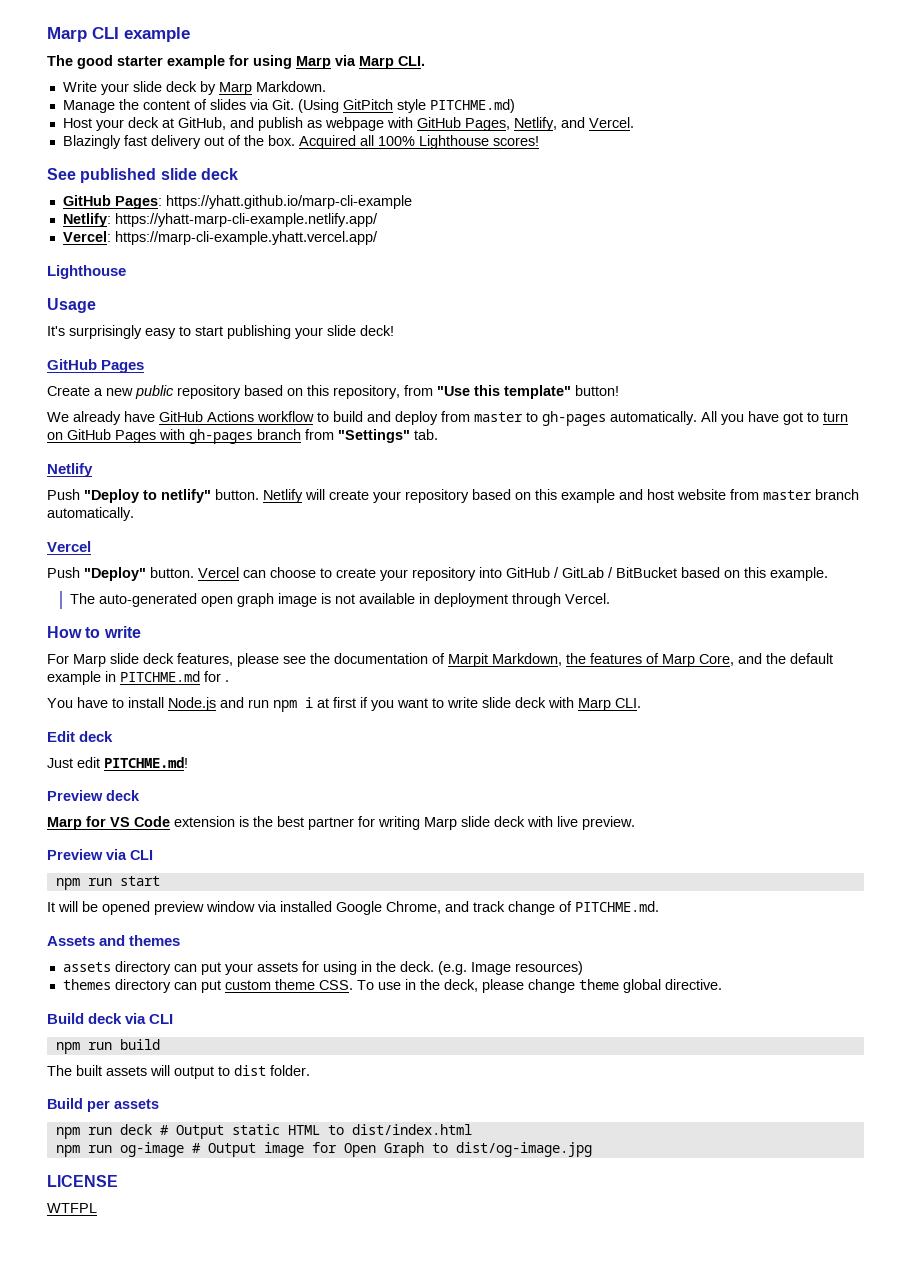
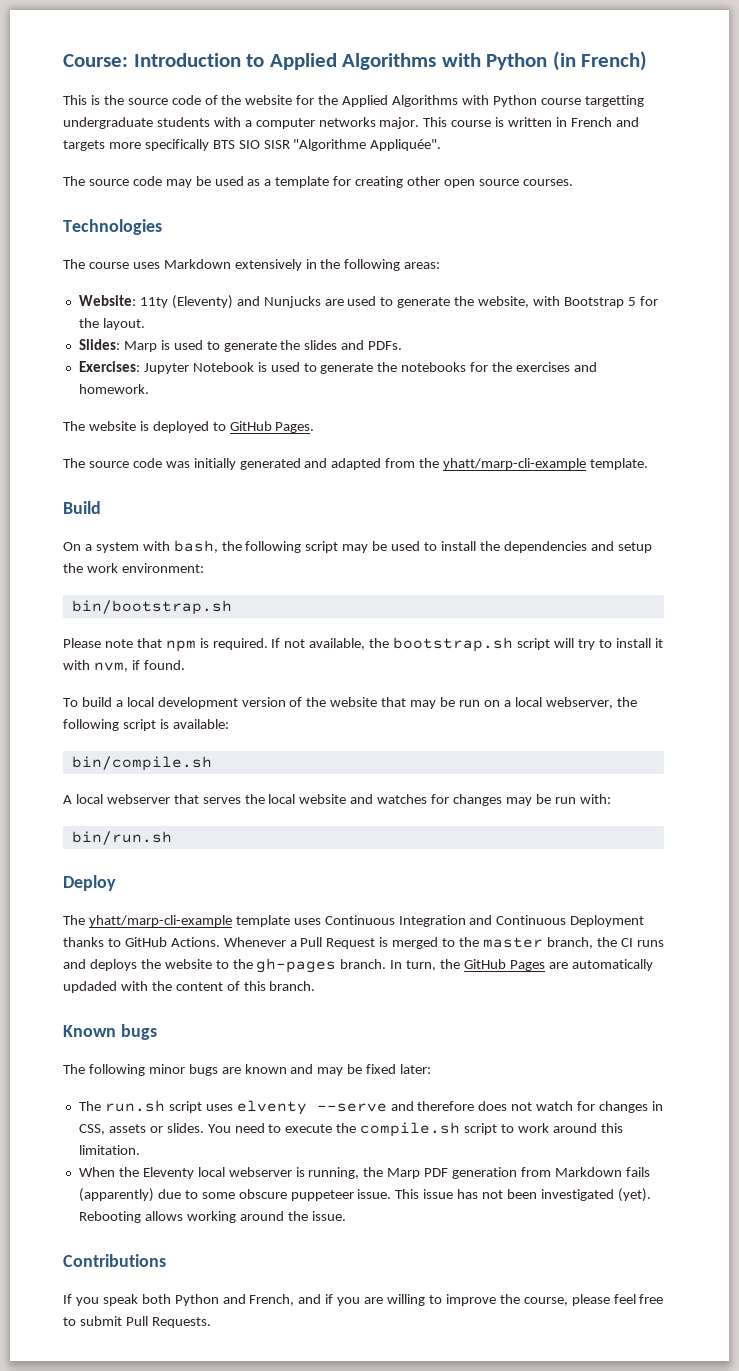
[47,27,190,42] [47,55,425,69] [62,81,326,95] [62,99,515,113] [62,117,634,131] [62,135,539,149] [47,168,238,183] [62,195,412,209] [62,213,378,227] [62,231,378,245] [47,265,126,279] [47,298,96,313] [47,325,394,339] [47,359,145,373] [47,385,619,399] [47,411,848,426] [47,429,438,444] [47,463,93,477] [47,489,859,503] [47,507,134,521] [47,541,91,552] [47,567,828,581] [70,593,611,607] [47,626,141,638] [47,653,833,667] [47,671,229,685] [47,697,641,712] [47,731,114,742] [47,757,188,768] [47,790,140,801] [47,816,635,830] [47,849,153,860] [55,876,160,890] [47,901,659,915] [47,935,181,946] [62,961,583,975] [62,979,722,993] [47,1013,174,1024] [55,1039,160,1054] [47,1065,310,1079] [47,1098,159,1112] [55,1124,472,1139] [55,1142,592,1157] [47,1175,118,1187] [47,1203,97,1213] Marp CLI example // The good starter example for using Marp via Marp CLI. // Write your slide deck by Marp Markdown. // Manage the content of slides via Git. (Using GitPitch style PITCHME.md) // Host your deck at GitHub, and publish as webpage with GitHub Pages, Netlify, and Vercel. // Blazingly fast delivery out of the box. Acquired all 100% Lighthouse scores! // See published slide deck // GitHub Pages: https://yhatt.github.io/marp-cli-example // Netlify: https://yhatt-marp-cli-example.netlify.app/ // Vercel: https://marp-cli-example.yhatt.vercel.app/ // Lighthouse // Usage // It's surprisingly easy to start publishing your slide deck! // GitHub Pages // Create a new public repository based on this repository, from "Use this template" button! // We already have GitHub Actions workflow to build and deploy from master to gh-pages automatically. All you have got to turn on GitHub Pages with gh-pages branch from "Settings" tab. // Netlify // Push "Deploy to netlify" button. Netlify will create your repository based on this example and host website from master branch automatically. // Vercel // Push "Deploy" button. Vercel can choose to create your repository into GitHub / GitLab / BitBucket based on this example. // The auto-generated open graph image is not available in deployment through Vercel. // How to write // For Marp slide deck features, please see the documentation of Marpit Markdown, the features of Marp Core, and the default example in PITCHME.md for . // You have to install Node.js and run npm i at first if you want to write slide deck with Marp CLI. // Edit deck // Just edit PITCHME.md! // Preview deck // Marp for VS Code extension is the best partner for writing Marp slide deck with live preview. // Preview via CLI // npm run start // It will be opened preview window via installed Google Chrome, and track change of PITCHME.md. // Assets and themes // assets directory can put your assets for using in the deck. (e.g. Image resources) // themes directory can put custom theme CSS. To use in the deck, please change theme global directive. // Build deck via CLI // npm run build // The built assets will output to dist folder. // Build per assets // npm run deck # Output static HTML to dist/index.html // npm run og-image # Output image for Open Graph to dist/og-image.jpg // LICENSE // WTFPL -> [63,51,648,71] [63,95,644,107] [63,117,639,129] [63,139,442,151] [63,176,573,188] [63,219,162,235] [63,259,441,271] [78,295,658,309] [78,318,145,330] [78,339,403,352] [78,361,597,374] [78,384,149,394] [63,421,315,433] [63,458,649,470] [63,501,101,514] [63,540,652,553] [63,563,204,573] [71,600,232,615] [63,637,663,652] [63,660,185,672] [63,697,637,709] [63,719,229,731] [71,756,212,771] [63,794,611,806] [71,831,172,845] [63,875,116,891] [63,915,645,927] [63,937,664,949] [63,958,653,973] [63,981,316,993] [63,1024,157,1040] [63,1064,432,1076] [78,1100,663,1115] [78,1122,623,1137] [78,1145,140,1155] [78,1167,650,1179] [78,1188,651,1202] [78,1211,346,1223] [63,1254,166,1267] [63,1294,664,1306] [63,1316,211,1328] Course: Introduction to Applied Algorithms with Python (in French) // This is the source code of the website for the Applied Algorithms with Python course targetting undergraduate students with a computer networks major. This course is written in French and targets more specifically BTS SIO SISR "Algorithme Appliquée". // The source code may be used as a template for creating other open source courses. // Technologies // The course uses Markdown extensively in the following areas: // Website: 11ty (Eleventy) and Nunjucks are used to generate the website, with Bootstrap 5 for the layout. // Slides: Marp is used to generate the slides and PDFs. // Exercises: Jupyter Notebook is used to generate the notebooks for the exercises and homework. // The website is deployed to GitHub Pages. // The source code was initially generated and adapted from the yhatt/marp-cli-example template. // Build // On a system with bash, the following script may be used to install the dependencies and setup the work environment: // bin/bootstrap.sh // Please note that npm is required. If not available, the bootstrap.sh script will try to install it with nvm, if found. // To build a local development version of the website that may be run on a local webserver, the following script is available: // bin/compile.sh // A local webserver that serves the local website and watches for changes may be run with: // bin/run.sh // Deploy // The yhatt/marp-cli-example template uses Continuous Integration and Continuous Deployment thanks to GitHub Actions. Whenever a Pull Request is merged to the master branch, the CI runs and deploys the website to the gh-pages branch. In turn, the GitHub Pages are automatically updaded with the content of this branch. // Known bugs // The following minor bugs are known and may be fixed later: // The run.sh script uses elventy --serve and therefore does not watch for changes in CSS, assets or slides. You need to execute the compile.sh script to work around this limitation. // When the Eleventy local webserver is running, the Marp PDF generation from Markdown fails (apparently) due to some obscure puppeteer issue. This issue has not been investigated (yet). Rebooting allows working around the issue. // Contributions // If you speak both Python and French, and if you are willing to improve the course, please feel free to submit Pull Requests.

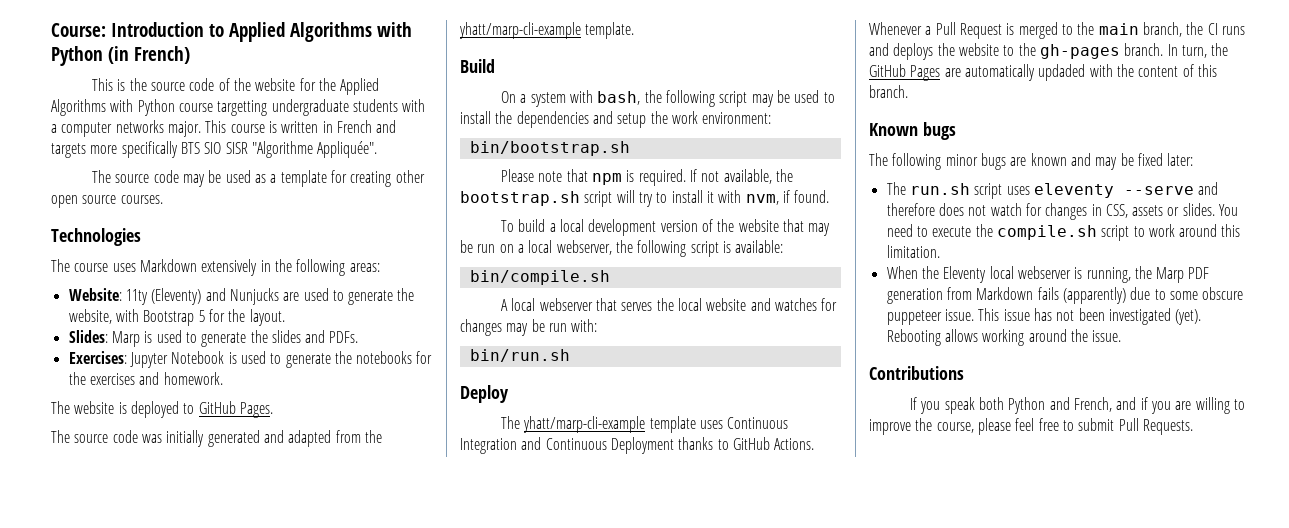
[482,937,543,948] master -> [1098,23,1139,35] main
[236,1100,307,1115] elventy -> [1033,183,1114,198] eleventy

